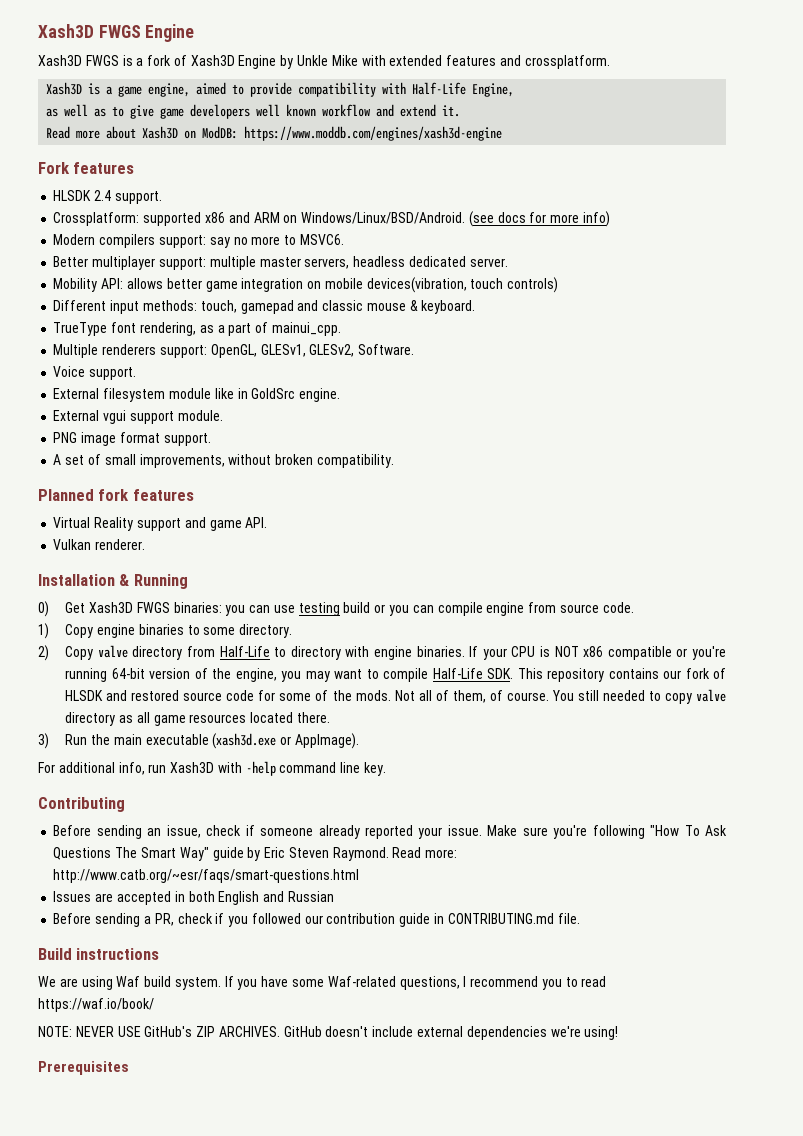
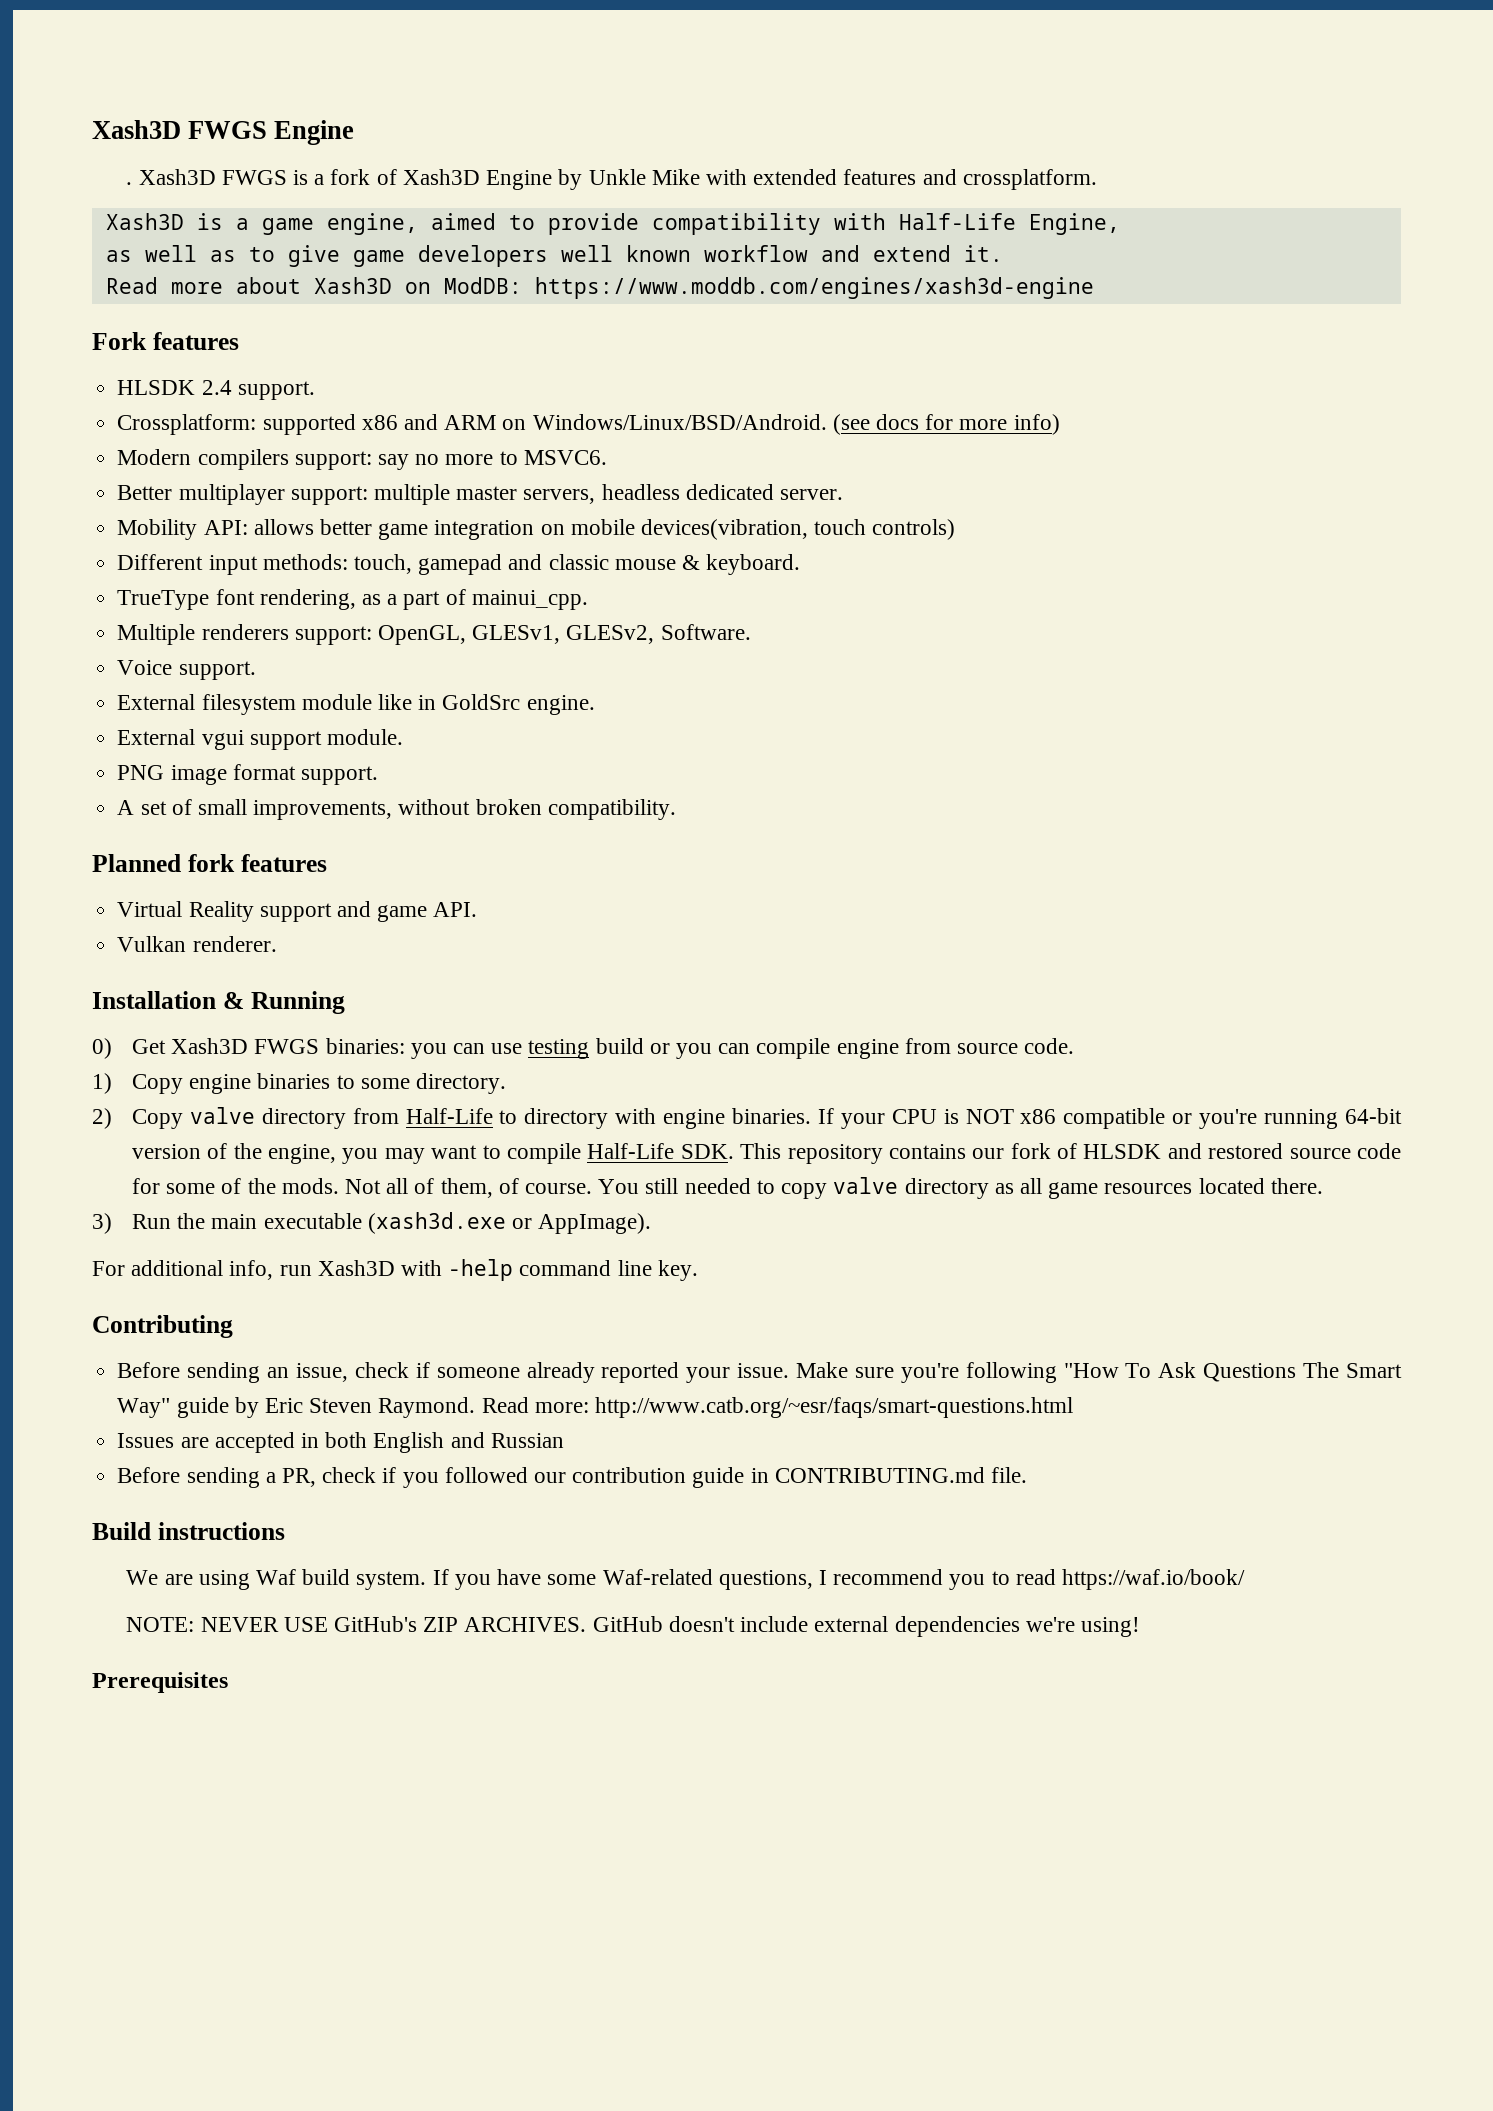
(195, 33) none -> [126,182,133,185] .

